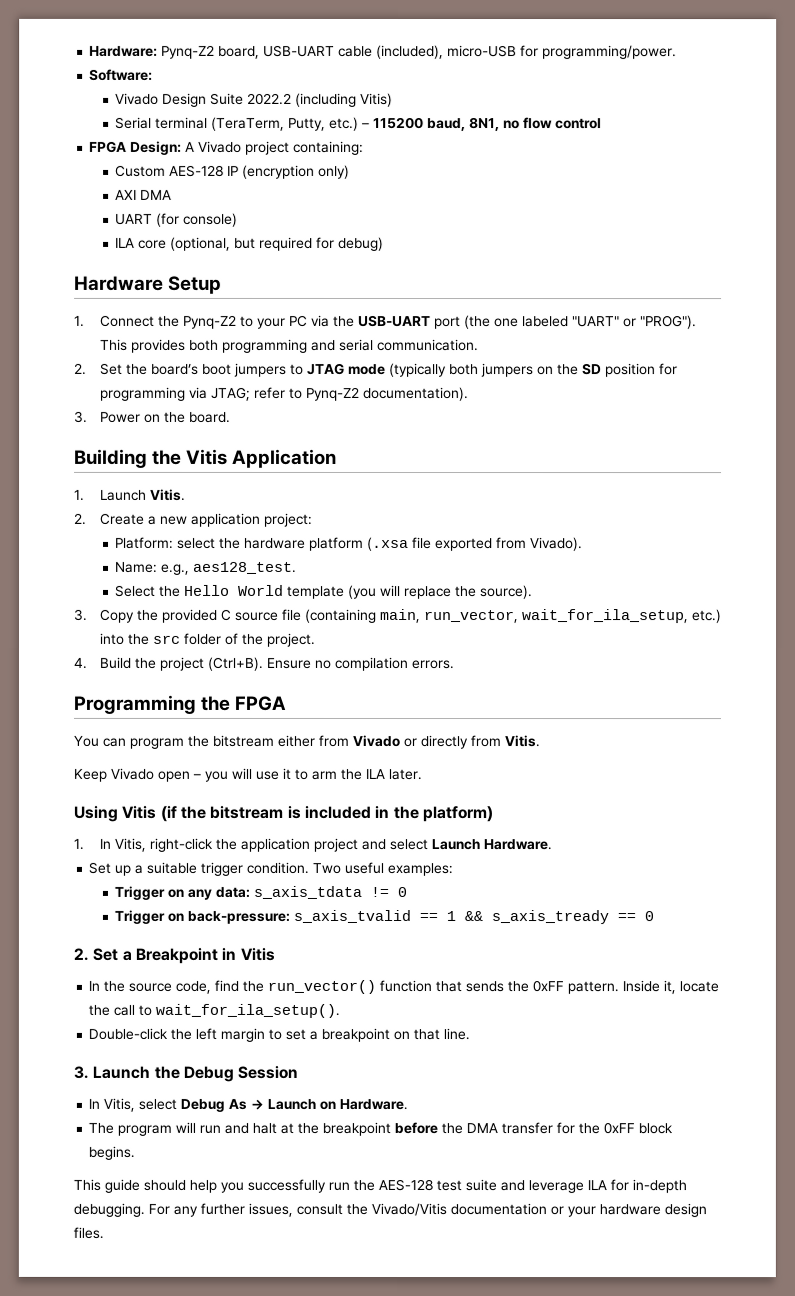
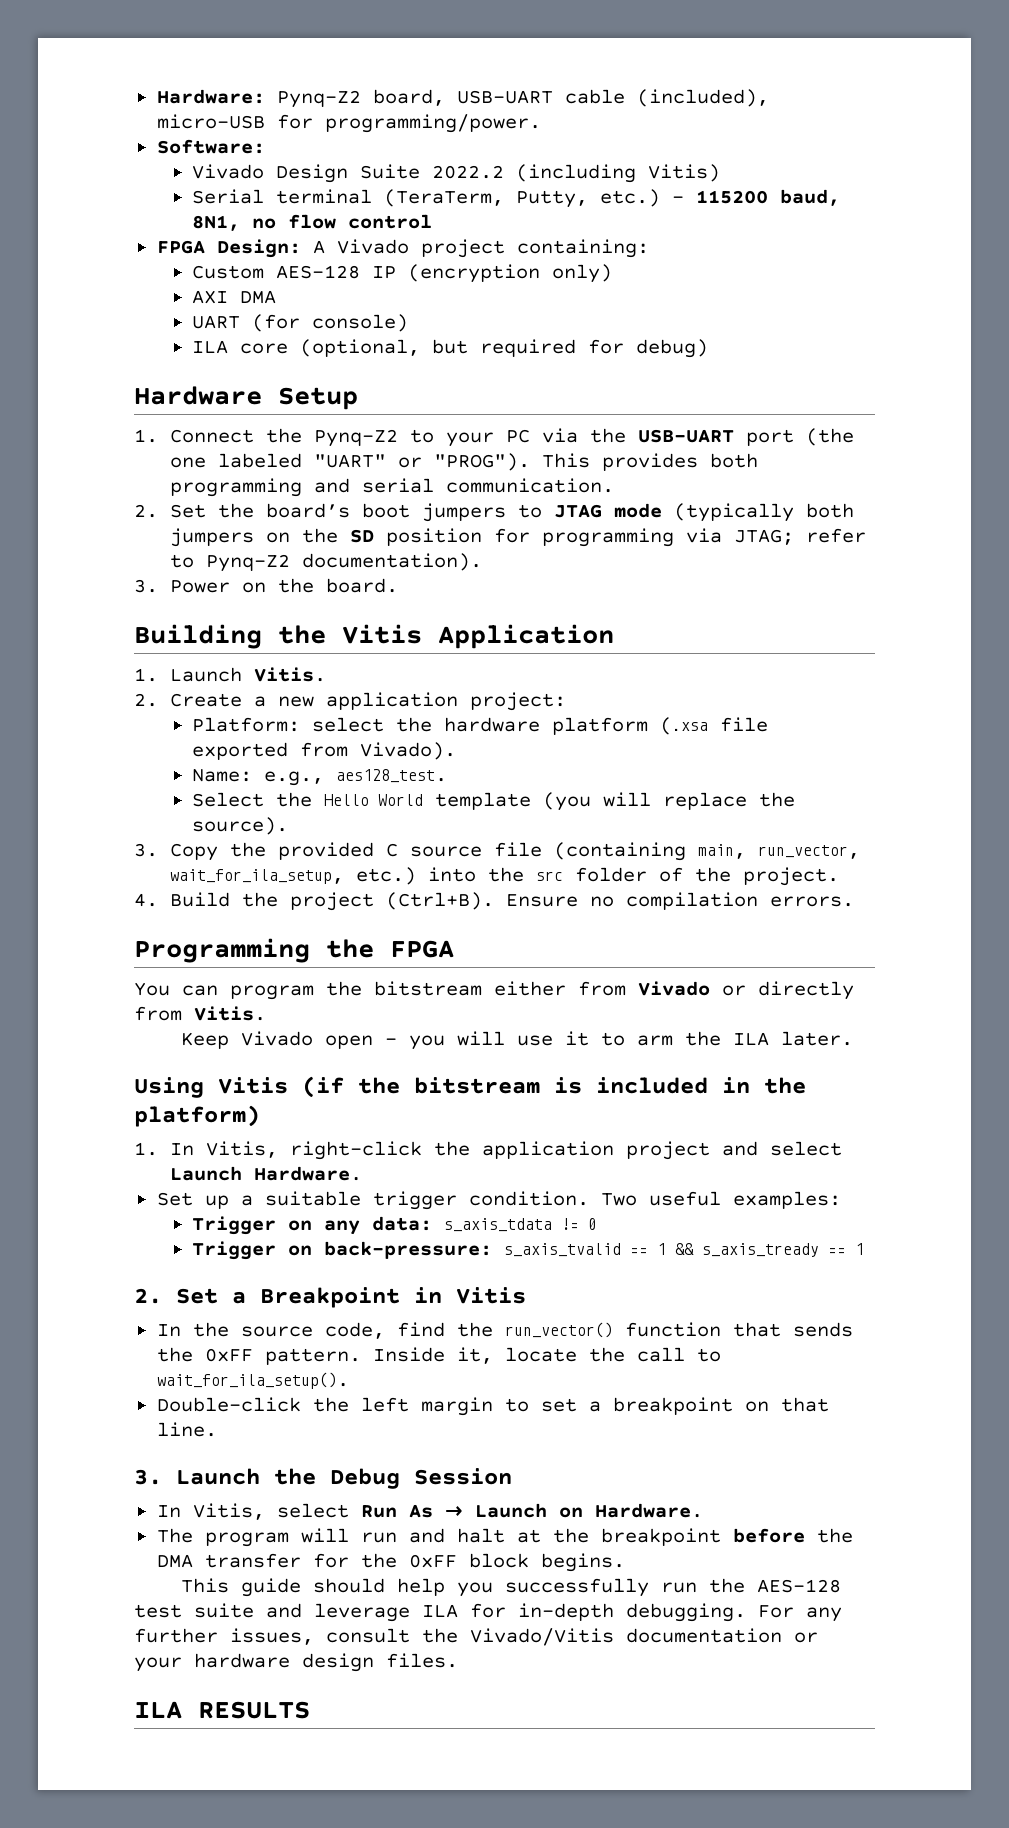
[644,911,655,922] 0 -> [855,1243,865,1255] 1
[180,1098,226,1112] Debug -> [360,1505,397,1518] Run
(104, 1232) none -> [134,1701,310,1719] // ILA RESULTS

